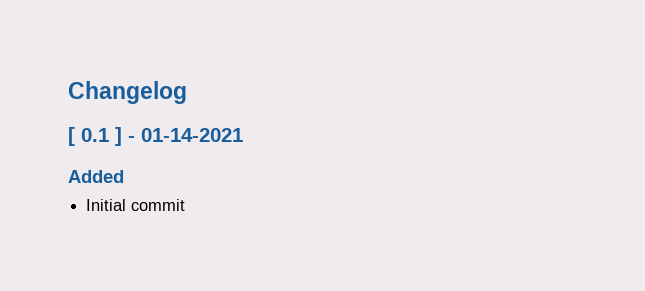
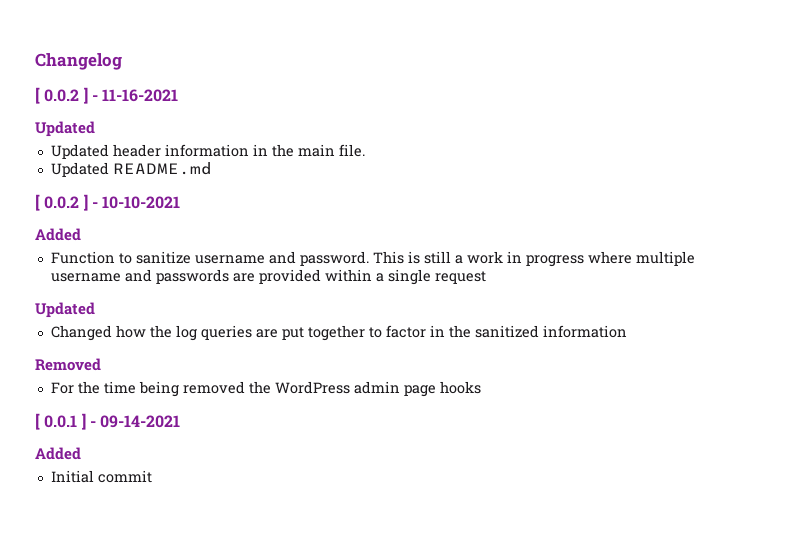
[81,127,243,146] 0.1 ] - 01-14-2021 -> [44,87,179,104] [35,121,95,137] [50,144,365,159] [50,162,212,177] [35,194,181,211] [35,228,81,241] [50,251,695,267] [50,269,486,285] [35,302,95,318] [50,325,627,341] [35,358,101,371] [50,381,481,397] [35,413,181,430] 0.0.2 ] - 11-16-2021 // Updated // Updated header information in the main file. // Updated README.md // [ 0.0.2 ] - 10-10-2021 // Added // Function to sanitize username and password. This is still a work in progress where multiple username and passwords are provided within a single request // Updated // Changed how the log queries are put together to factor in the sanitized information // Removed // For the time being removed the WordPress admin page hooks // [ 0.0.1 ] - 09-14-2021

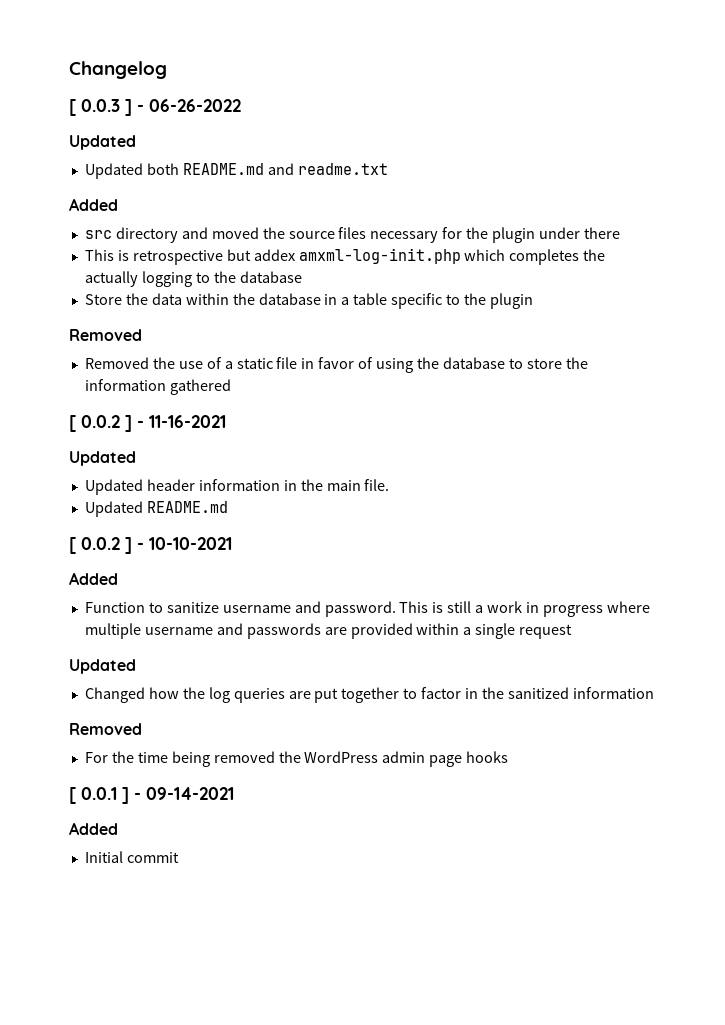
(122, 61) none -> [69,99,241,116] [69,135,136,150] [84,163,388,179] [69,198,118,211] [84,227,620,243] [84,248,606,265] [84,271,302,287] [84,293,533,309] [69,329,142,341] [84,357,588,373] [84,379,231,395] // [ 0.0.3 ] - 06-26-2022 // Updated // Updated both README.md and readme.txt // Added // src directory and moved the source files necessary for the plugin under there // This is retrospective but addex amxml-log-init.php which completes the actually logging to the database // Store the data within the database in a table specific to the plugin // Removed // Removed the use of a static file in favor of using the database to store the information gathered

